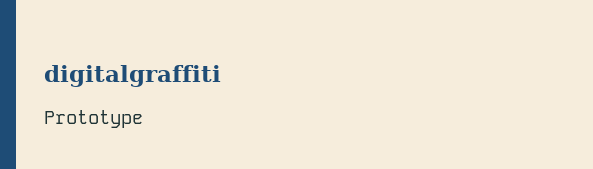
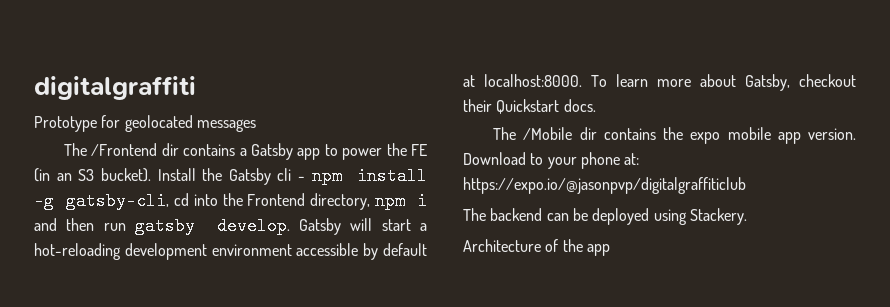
(143, 119) none -> [101,115,256,132] [64,143,427,160] [34,167,427,185] [34,192,427,210] [34,217,428,235] [34,243,428,260] [463,74,856,91] [463,99,596,114] [493,127,856,144] [463,152,640,169] [463,177,746,194] [463,208,747,225] [463,239,610,256] for geolocated messages // The /Frontend dir contains a Gatsby app to power the FE (in an S3 bucket). Install the Gatsby cli - npm install -g gatsby-cli, cd into the Frontend directory, npm i and then run gatsby develop. Gatsby will start a hot-reloading development environment accessible by default at localhost:8000. To learn more about Gatsby, checkout their Quickstart docs. // The /Mobile dir contains the expo mobile app version. Download to your phone at: https://expo.io/@jasonpvp/digitalgraffiticlub // The backend can be deployed using Stackery. // Architecture of the app

